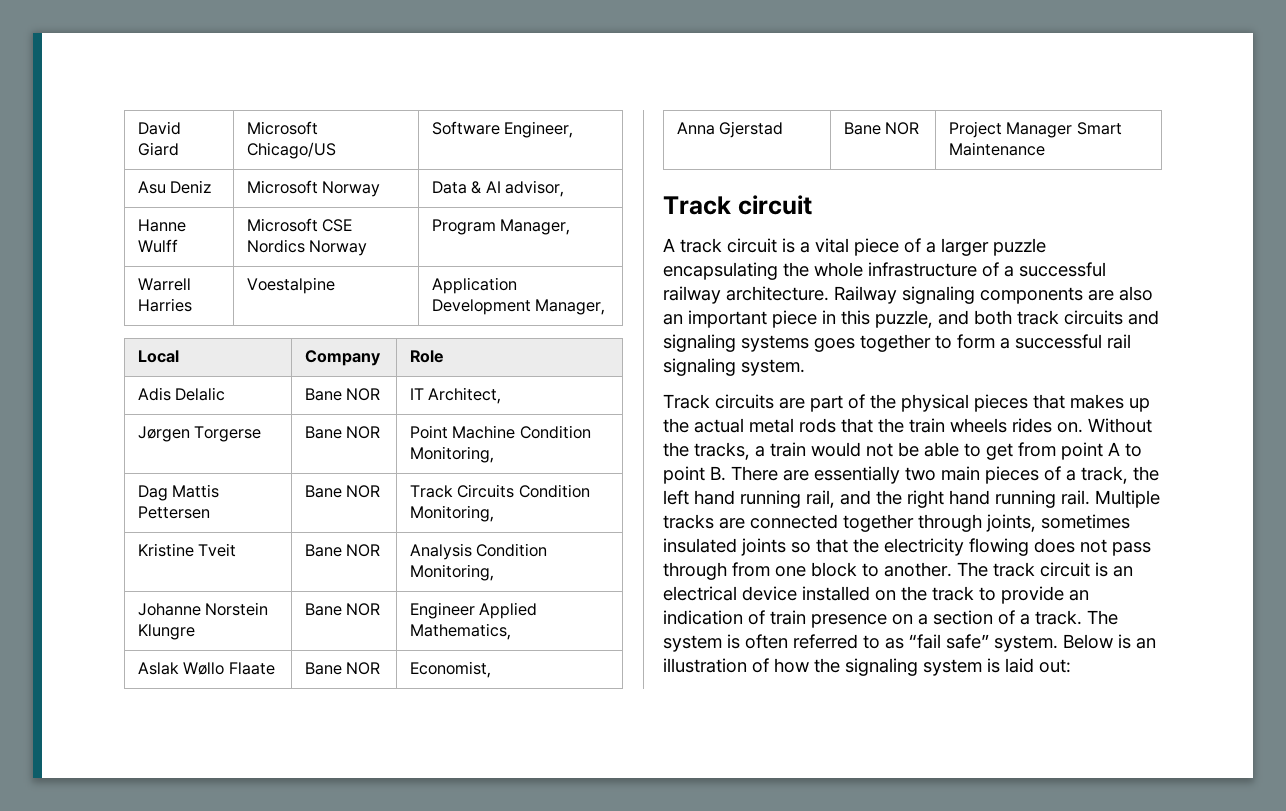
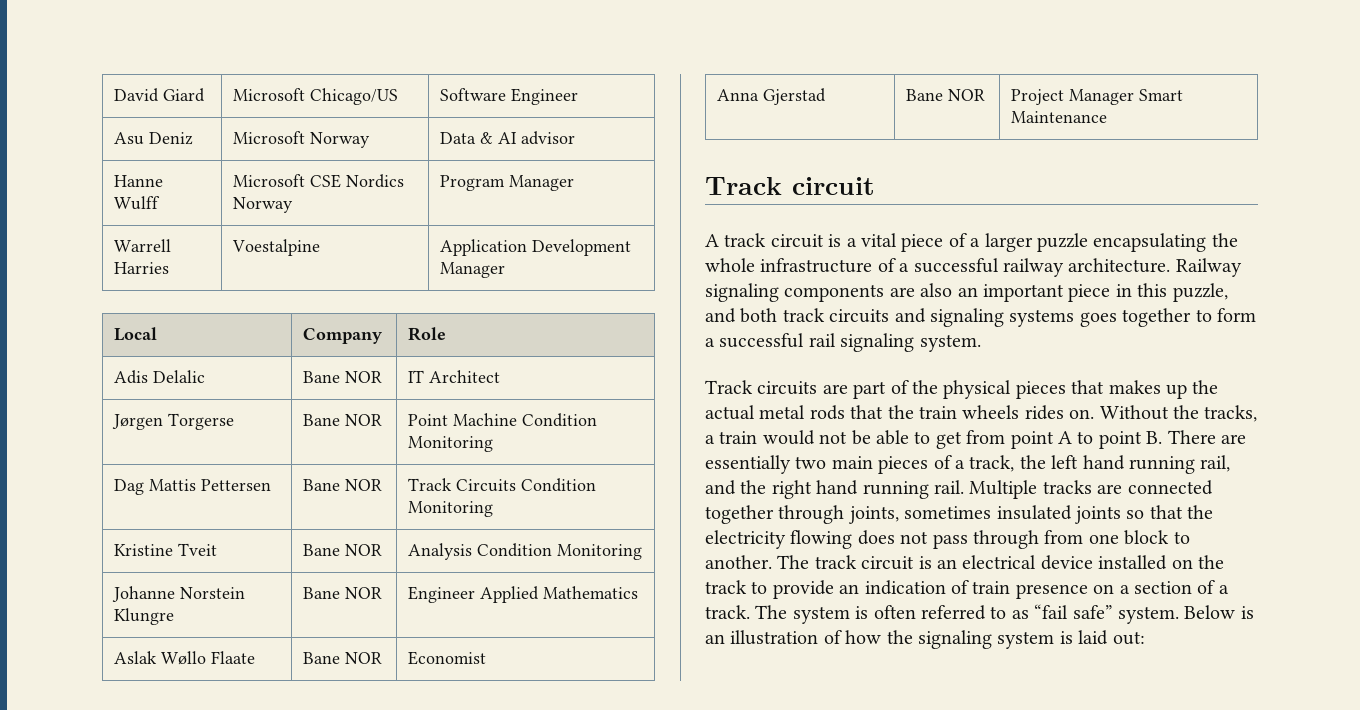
[504,121,574,138] Engineer, -> [511,88,579,105] Engineer
[505,180,565,197] advisor, -> [521,131,576,145] advisor
[500,219,571,235] Manager, -> [509,175,575,191] Manager
[535,299,606,315] Manager, -> [440,262,506,278] Manager
[428,387,502,404] Architect, -> [429,370,501,383] Architect
[409,446,494,463] Monitoring, -> [408,436,494,452] Monitoring
[409,505,494,522] Monitoring, -> [408,501,494,517] Monitoring
[409,564,494,581] Monitoring, -> [557,544,643,560] Monitoring
[409,623,511,640] Mathematics, -> [543,586,639,599] Mathematics
[409,661,491,678] Economist, -> [408,651,487,665] Economist

